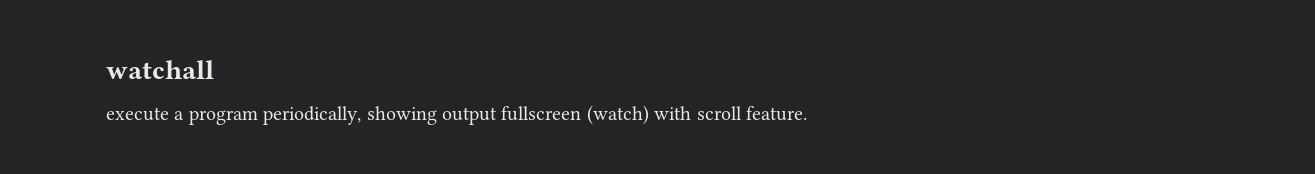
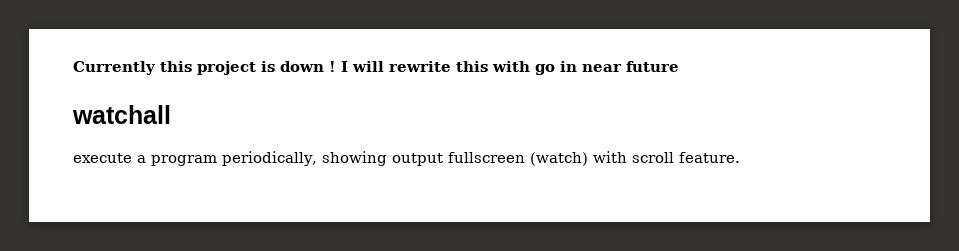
(106, 69) none -> [73,61,679,75] Currently this project is down ! I will rewrite this with go in near future //

